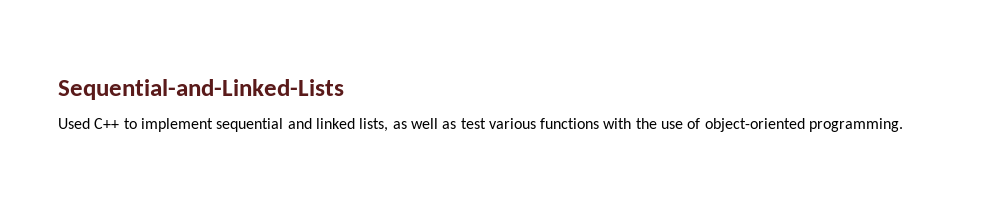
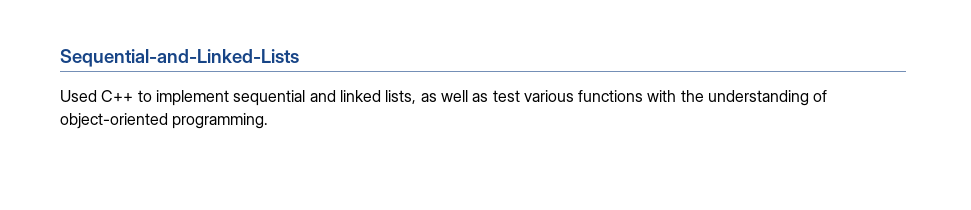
[661,121,684,129] use -> [708,90,810,106] understanding

